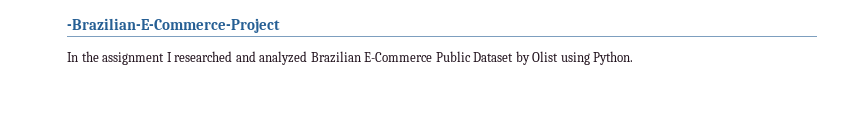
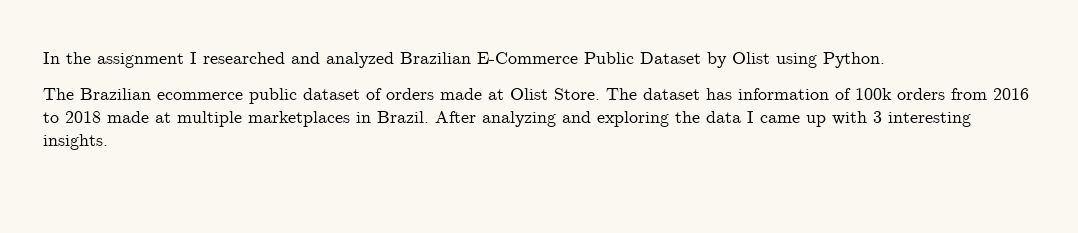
[67,18,280,33] -Brazilian-E-Commerce-Project // -> (43, 58) none
(634, 58) none -> [43,88,1029,104] [43,111,971,127] [43,134,108,150] // The Brazilian ecommerce public dataset of orders made at Olist Store. The dataset has information of 100k orders from 2016 to 2018 made at multiple marketplaces in Brazil. After analyzing and exploring the data I came up with 3 interesting insights.

